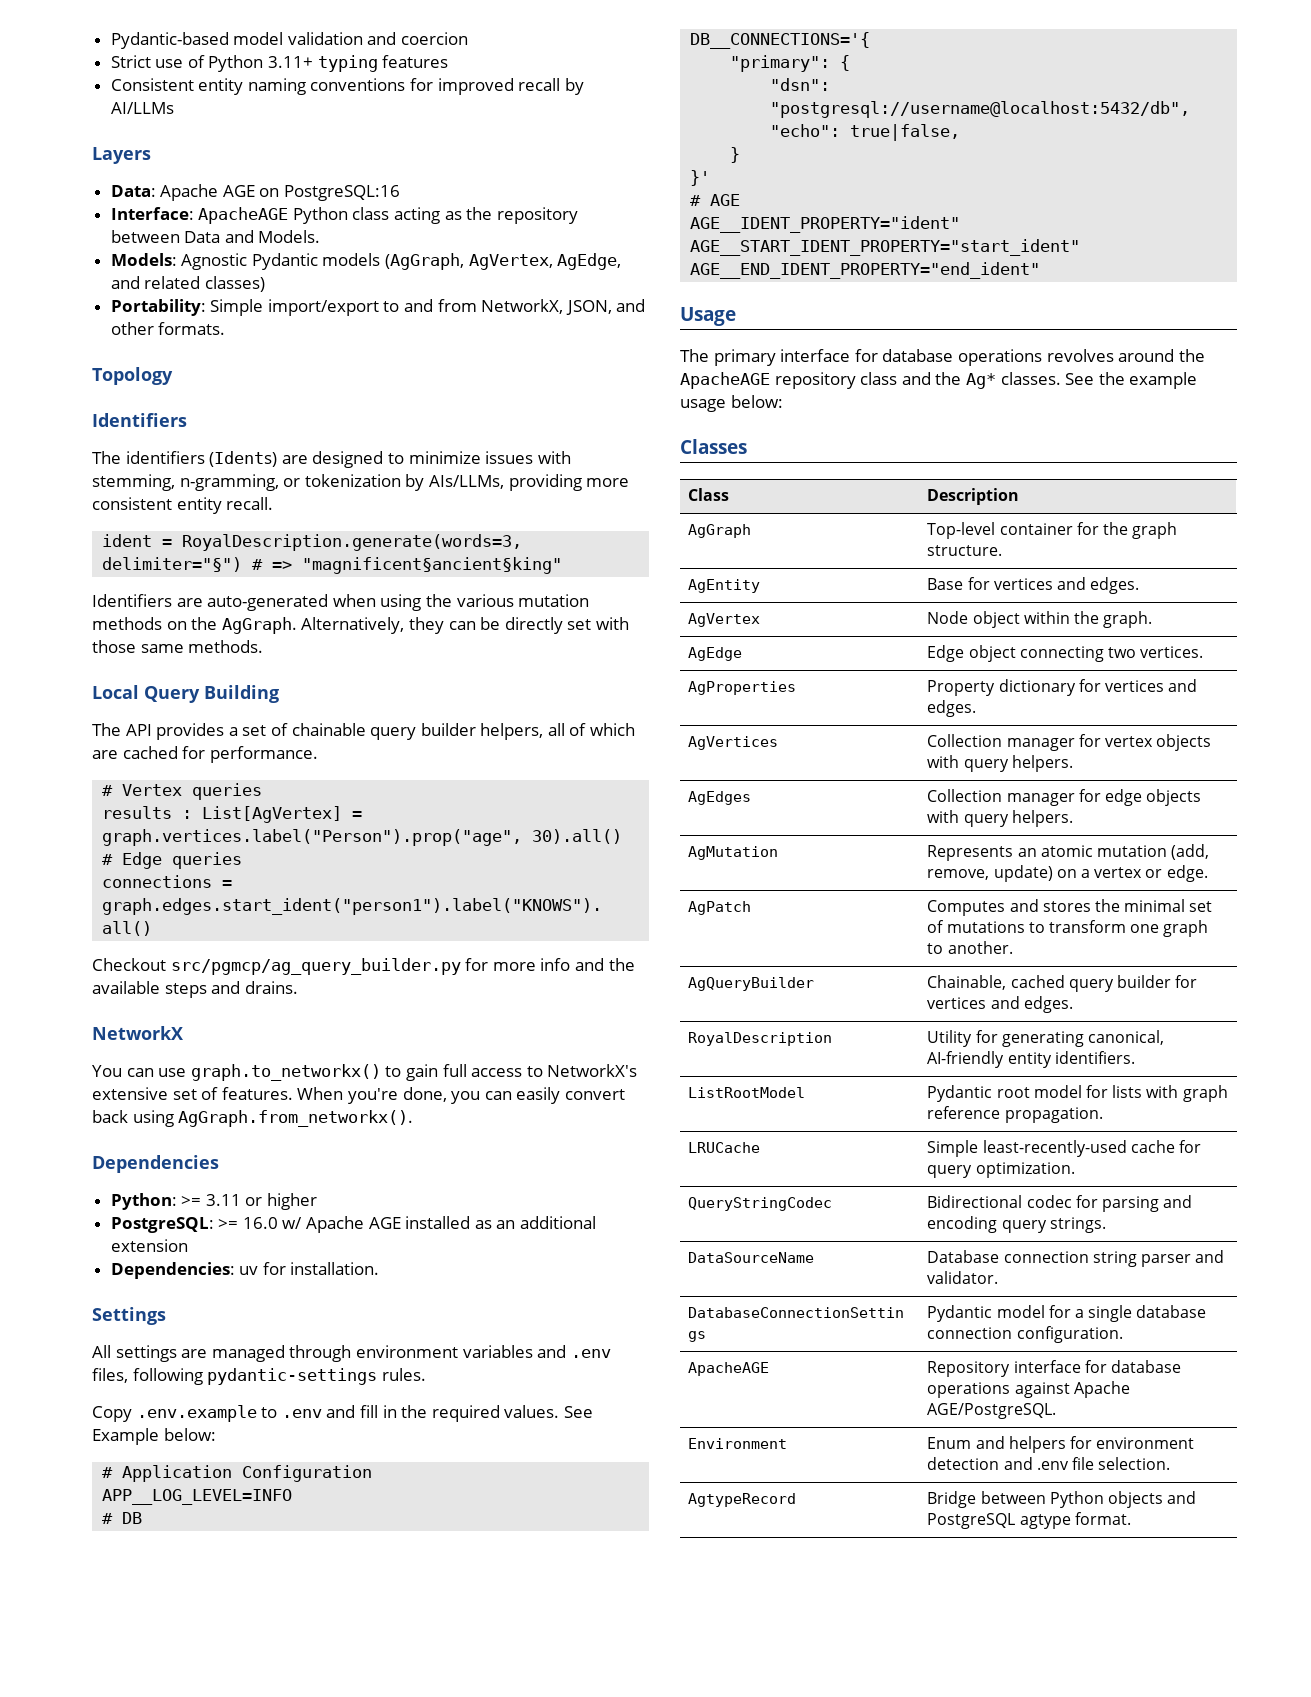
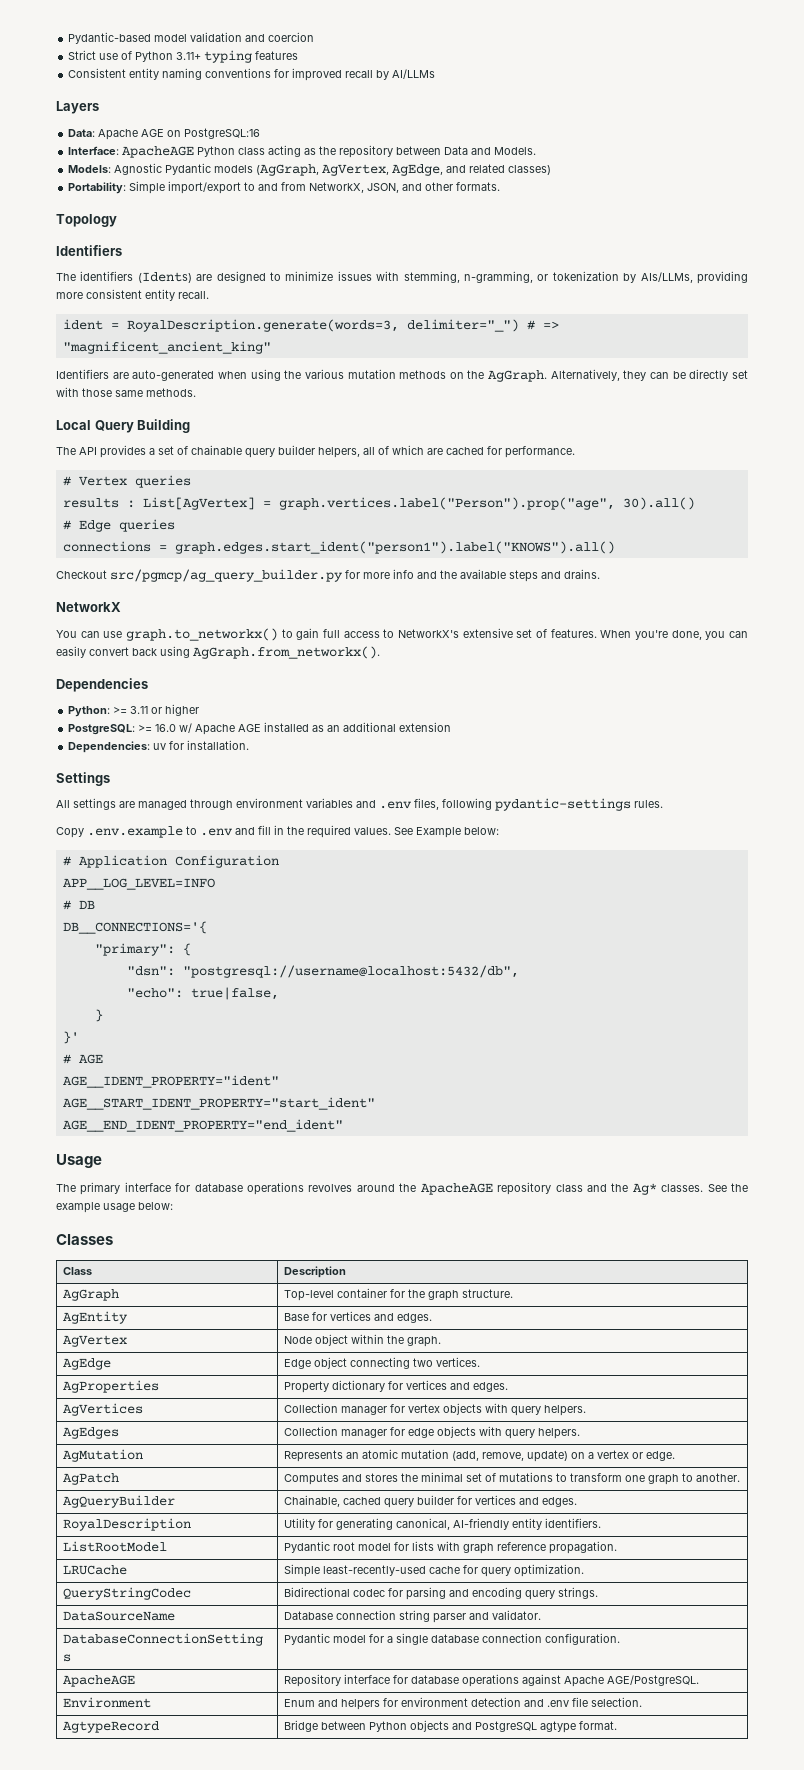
[102,557,243,572] delimiter="§") -> [406,319,519,332] delimiter="_")
[302,557,563,574] "magnificent§ancient§king" -> [62,341,271,354] "magnificent_ancient_king"

